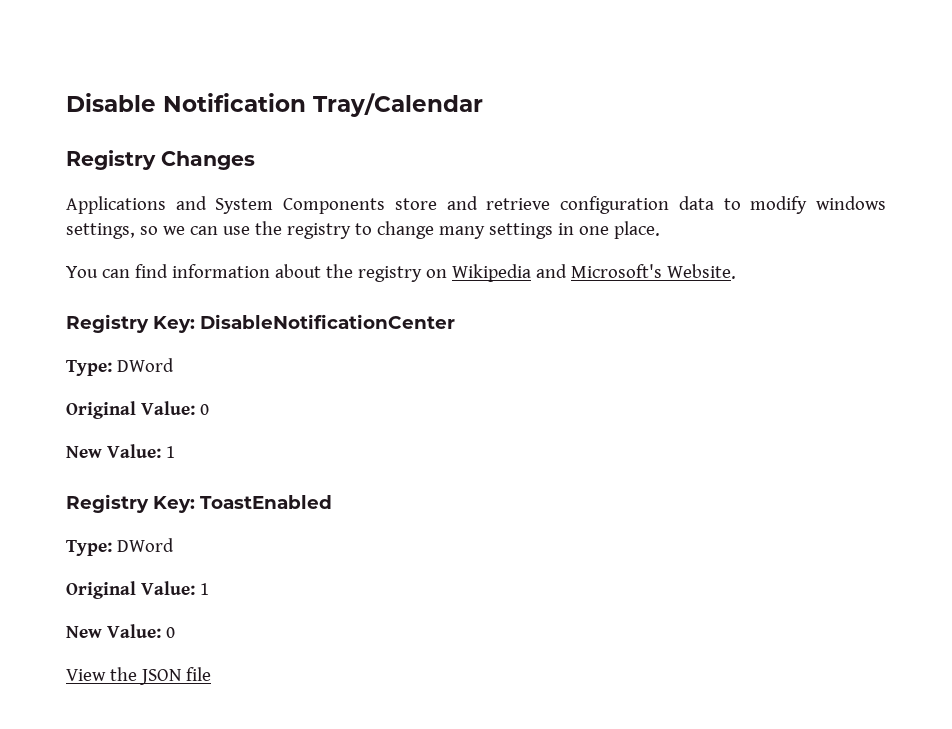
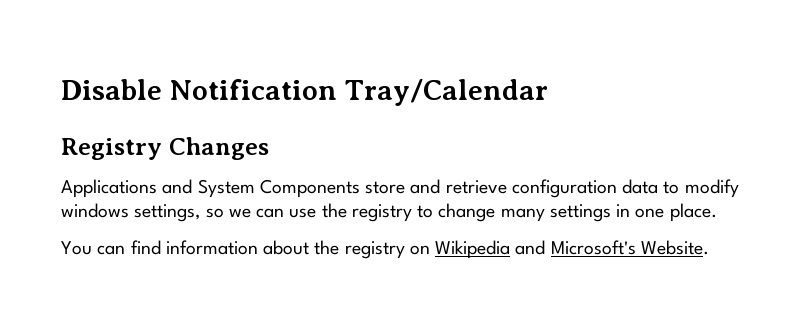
[66,314,455,333] [66,358,174,376] [66,401,209,419] [66,444,175,458] [66,494,332,513] [66,538,174,556] [66,581,209,599] [66,624,175,638] [66,667,211,685] // Registry Key: DisableNotificationCenter // Type: DWord // Original Value: 0 // New Value: 1 // Registry Key: ToastEnabled // Type: DWord // Original Value: 1 // New Value: 0 // View the JSON file -> (709, 247) none

